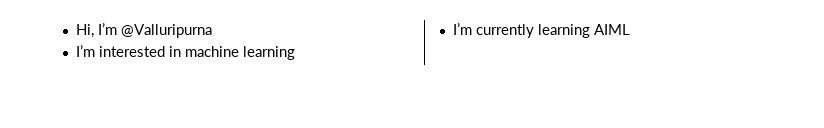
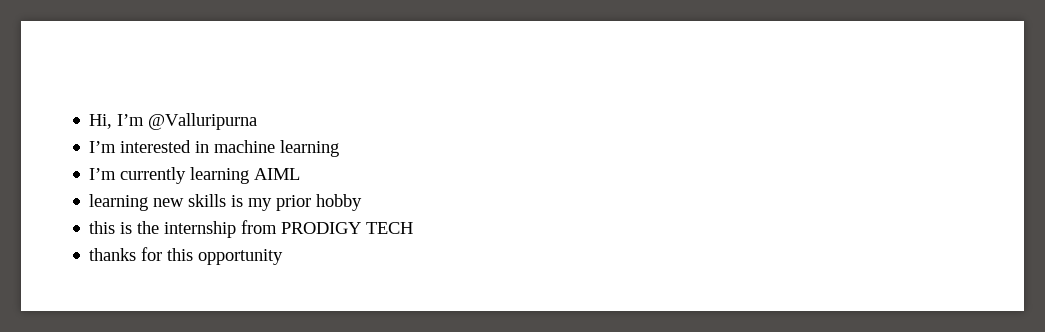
(630, 29) none -> [89,194,363,211] [89,220,414,238] [89,247,284,265] // learning new skills is my prior hobby // this is the internship from PRODIGY TECH // thanks for this opportunity

